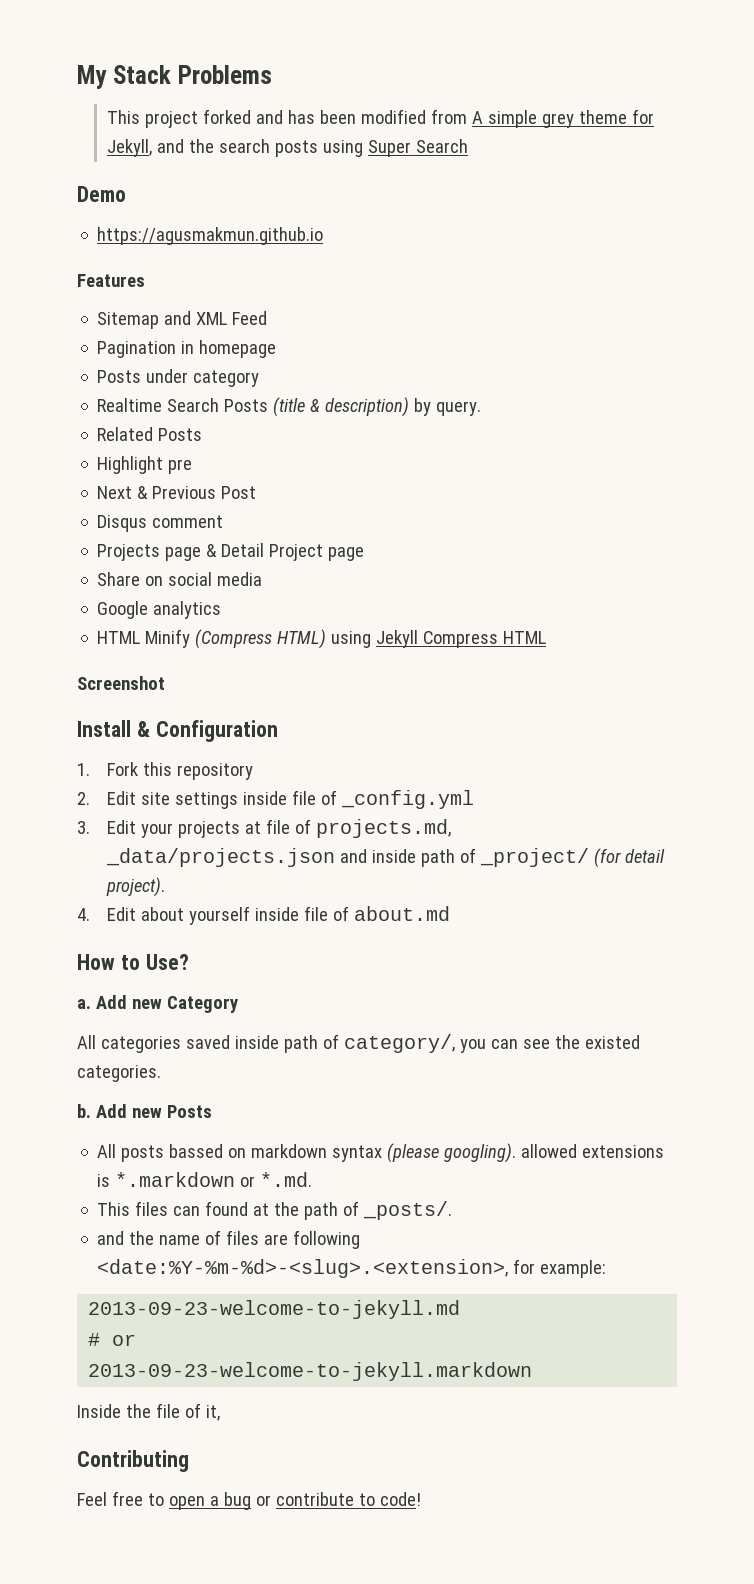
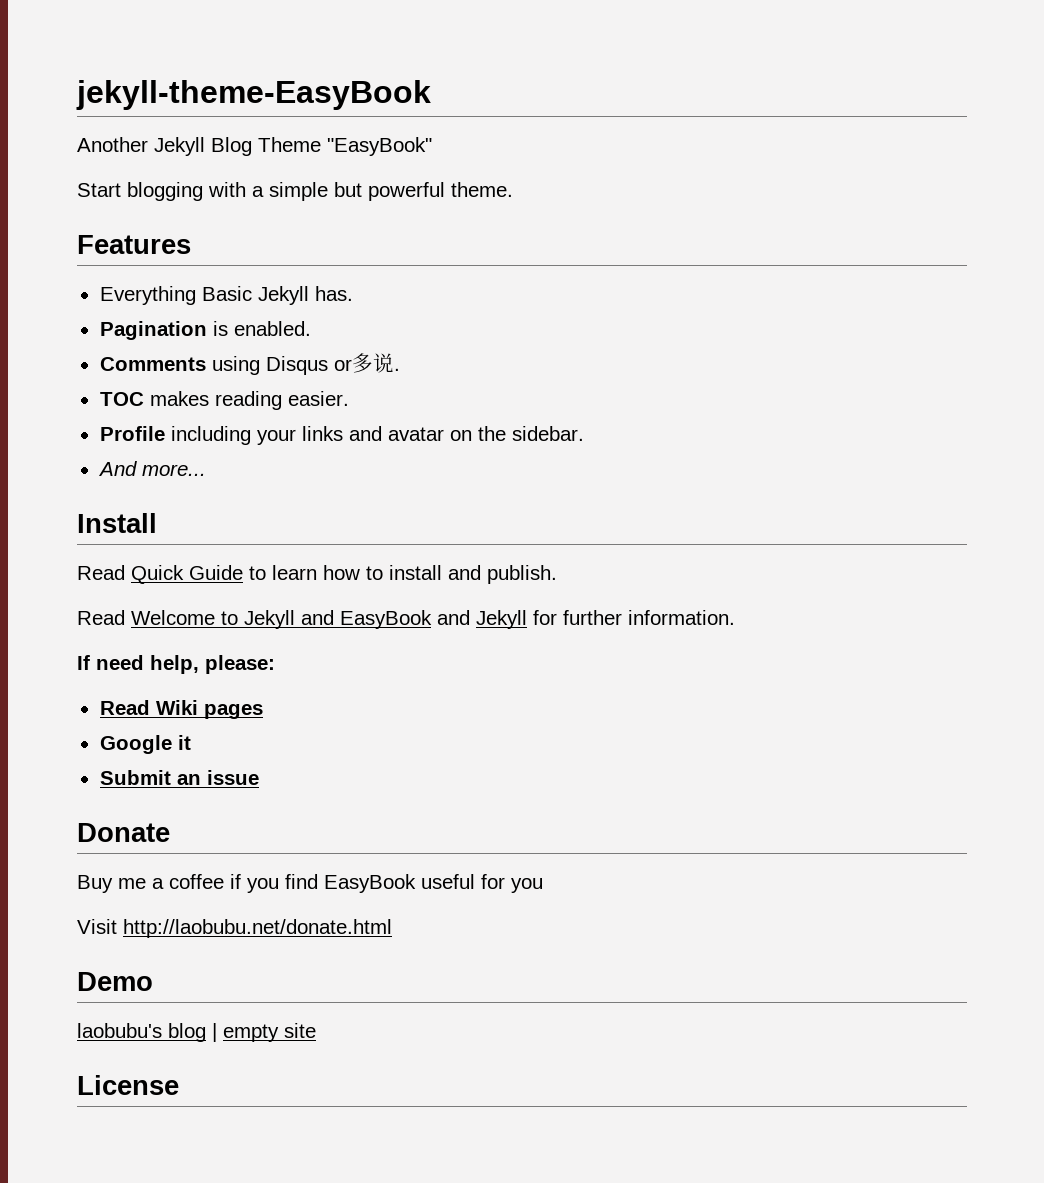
[77,65,272,89] [106,109,654,128] [106,139,468,157] [77,186,126,202] [97,227,324,245] [77,274,145,287] [97,311,268,329] [97,340,277,358] [97,369,260,387] [97,397,482,417] [97,427,203,441] [97,456,193,474] [97,486,257,499] [97,515,224,532] [97,543,365,561] [97,572,263,586] [97,601,222,619] [97,629,547,649] [77,676,165,690] [77,720,278,742] [77,762,253,780] [77,790,474,809] [77,819,451,838] [105,848,665,868] [105,877,165,897] [77,906,450,925] [77,954,189,970] [77,995,238,1013] [77,1034,640,1053] [77,1065,161,1082] [77,1104,212,1118] [97,1143,665,1163] [97,1172,313,1187] [97,1201,453,1220] [97,1230,361,1249] [97,1259,607,1278] [88,1300,461,1319] [88,1333,137,1346] [88,1362,533,1381] [77,1403,220,1421] [77,1450,189,1472] [77,1491,421,1510] My Stack Problems // This project forked and has been modified from A simple grey theme for Jekyll, and the search posts using Super Search // Demo // https://agusmakmun.github.io // Features // Sitemap and XML Feed // Pagination in homepage // Posts under category // Realtime Search Posts (title & description) by query. // Related Posts // Highlight pre // Next & Previous Post // Disqus comment // Projects page & Detail Project page // Share on social media // Google analytics // HTML Minify (Compress HTML) using Jekyll Compress HTML // Screenshot // Install & Configuration // 1. Fork this repository // 2. Edit site settings inside file of _config.yml // 3. Edit your projects at file of projects.md, _data/projects.json and inside path of _project/ (for detail project). // 4. Edit about yourself inside file of about.md // How to Use? // a. Add new Category // All categories saved inside path of category/, you can see the existed categories. // b. Add new Posts // All posts bassed on markdown syntax (please googling). allowed extensions is *.markdown or *.md. // This files can found at the path of _posts/. // and the name of files are following <date:%Y-%m-%d>-<slug>.<extension>, for example: // 2013-09-23-welcome-to-jekyll.md // # or // 2013-09-23-welcome-to-jekyll.markdown // Inside the file of it, // Contributing // Feel free to open a bug or contribute to code! -> [76,80,431,110] [77,137,432,156] [77,182,513,201] [77,235,191,254] [99,286,353,305] [99,321,311,340] [99,353,400,375] [99,391,349,410] [99,426,584,445] [97,461,206,476] [77,513,157,533] [77,565,557,584] [77,610,735,629] [77,655,275,674] [99,700,263,719] [99,735,191,754] [99,770,259,785] [77,823,170,842] [77,874,543,893] [77,919,392,938] [77,972,153,991] [77,1023,316,1042] [77,1075,179,1095] jekyll-theme-EasyBook // Another Jekyll Blog Theme "EasyBook" // Start blogging with a simple but powerful theme. // Features // Everything Basic Jekyll has. // Pagination is enabled. // Comments using Disqus or多说. // TOC makes reading easier. // Profile including your links and avatar on the sidebar. // And more... // Install // Read Quick Guide to learn how to install and publish. // Read Welcome to Jekyll and EasyBook and Jekyll for further information. // If need help, please: // Read Wiki pages // Google it // Submit an issue // Donate // Buy me a coffee if you find EasyBook useful for you // Visit http://laobubu.net/donate.html // Demo // laobubu's blog | empty site // License

